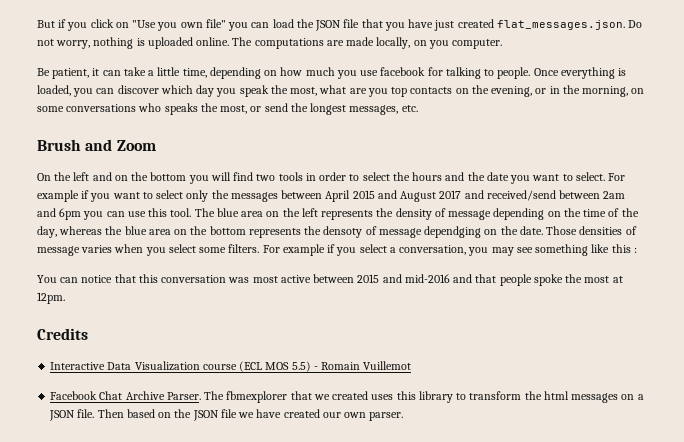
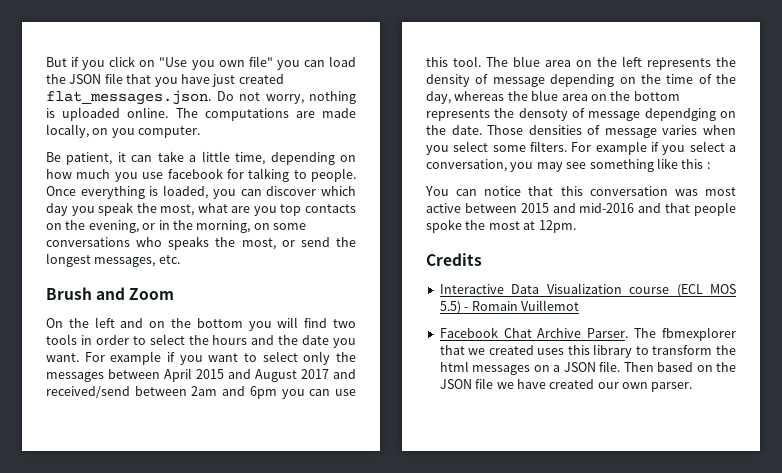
[532,172,605,181] want to select. -> [46,353,79,362] want.

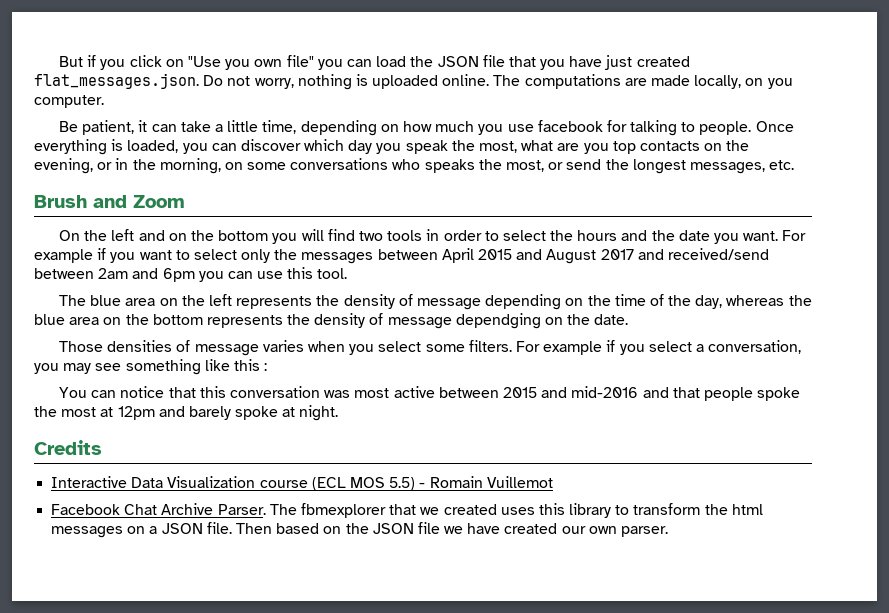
(481, 61) none -> (348, 273) //
[518,108,568,121] densoty -> [314,313,366,328] density
(482, 130) none -> (629, 319) //
[538,220,576,233] 12pm. -> [117,405,339,421] 12pm and barely spoke at night.

